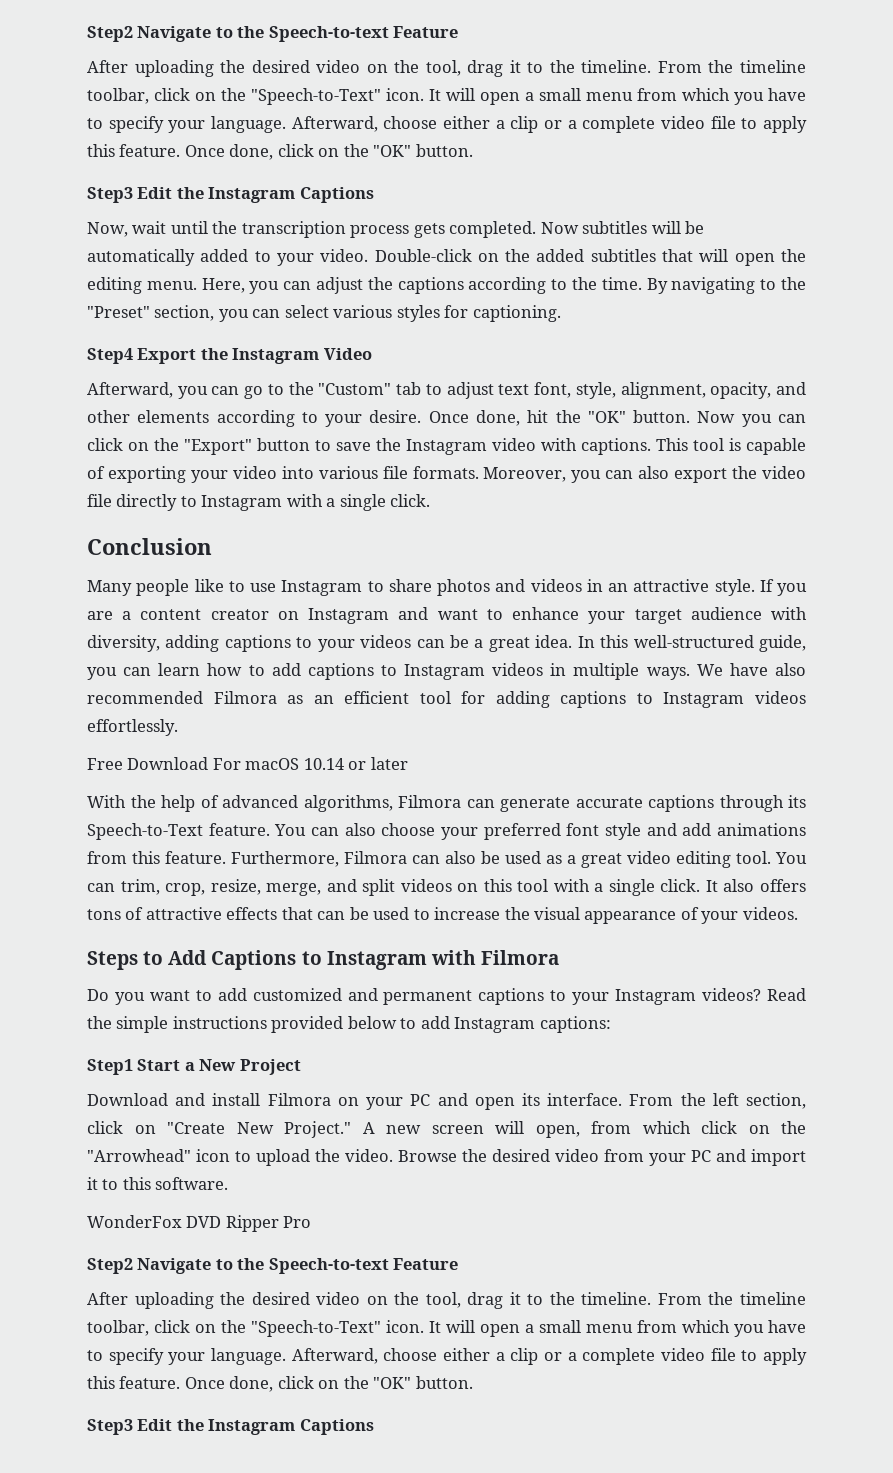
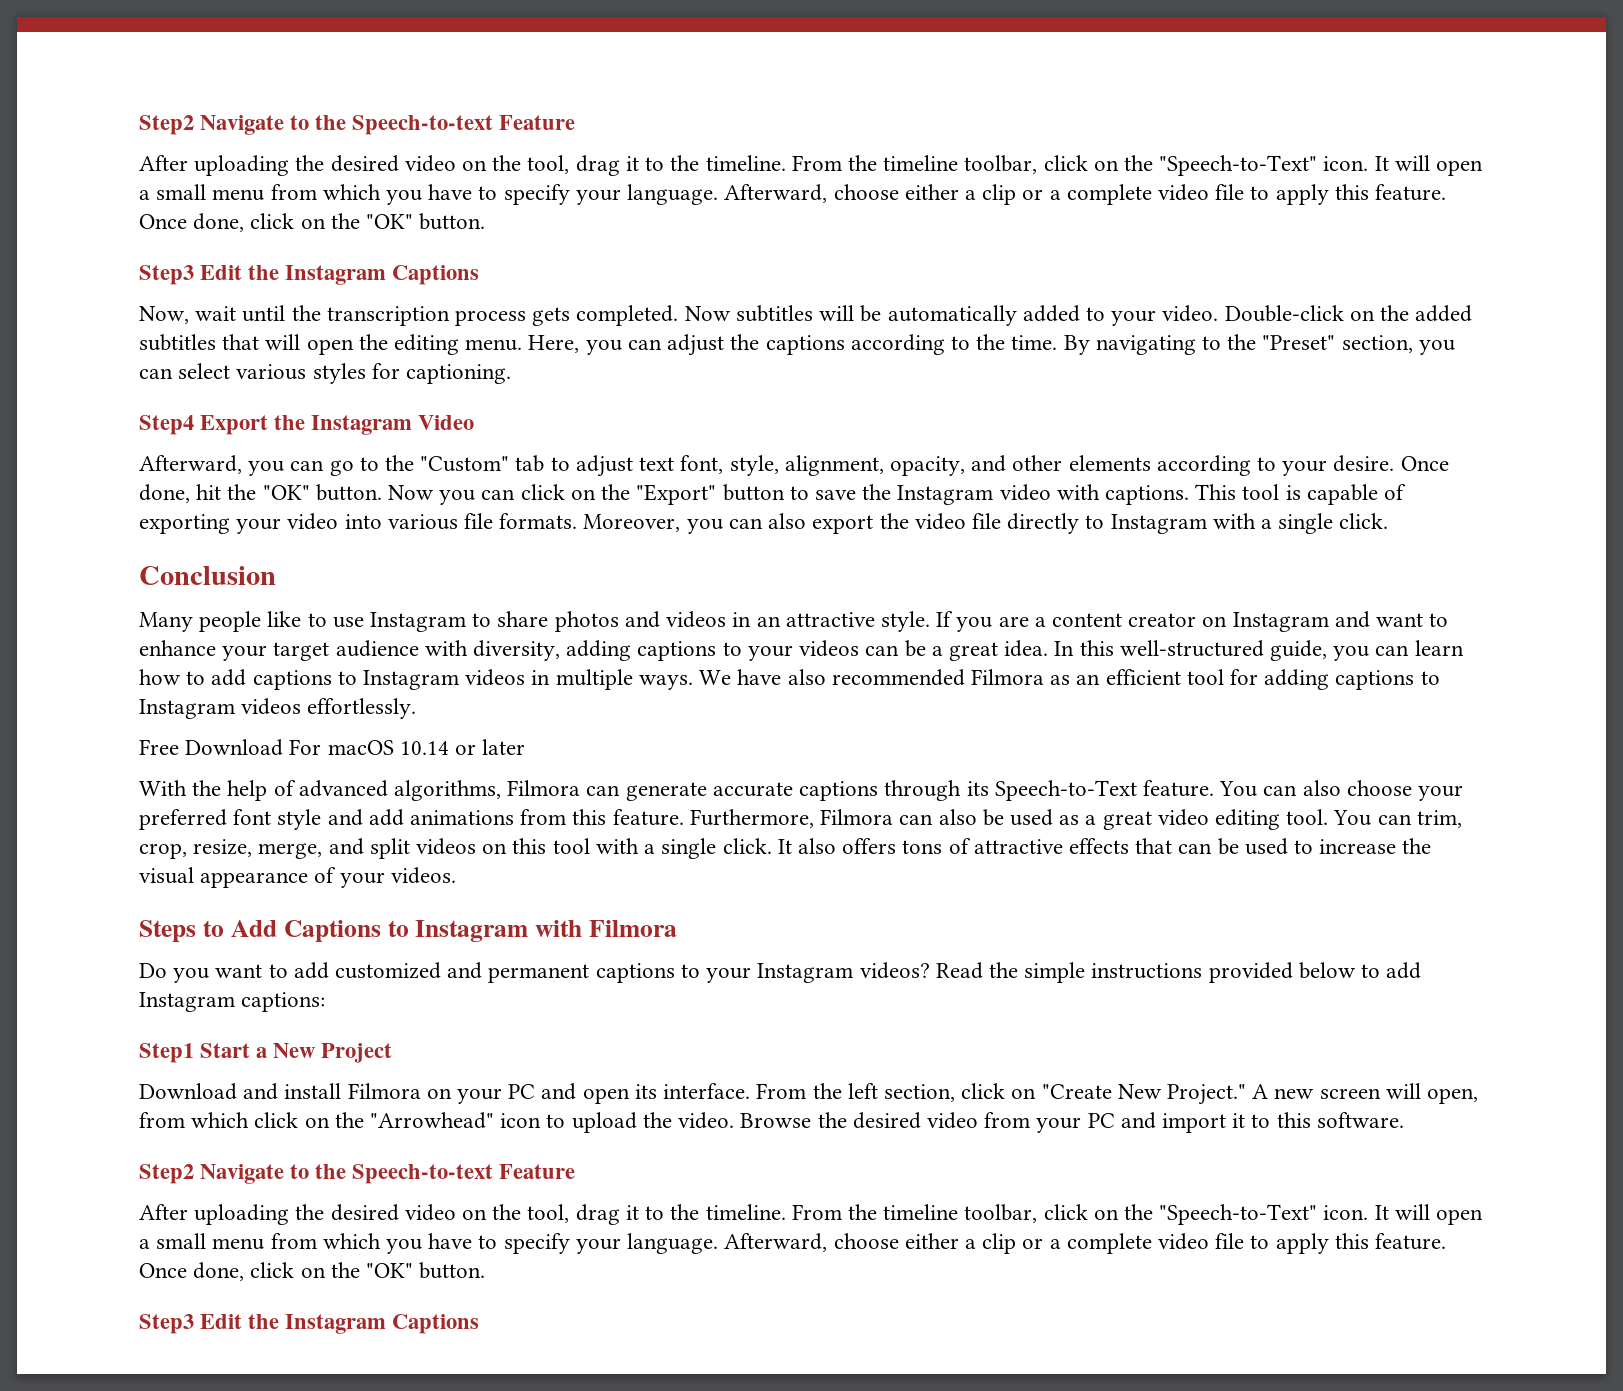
[87,1215,312,1232] // WonderFox DVD Ripper Pro -> (1404, 1120) none

